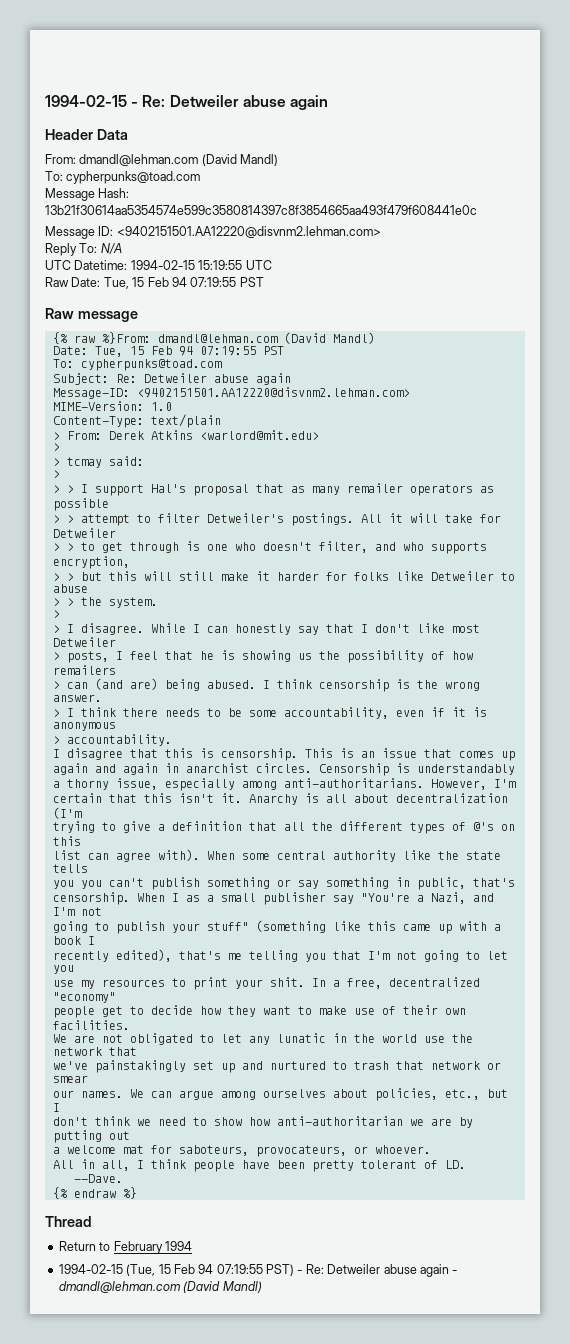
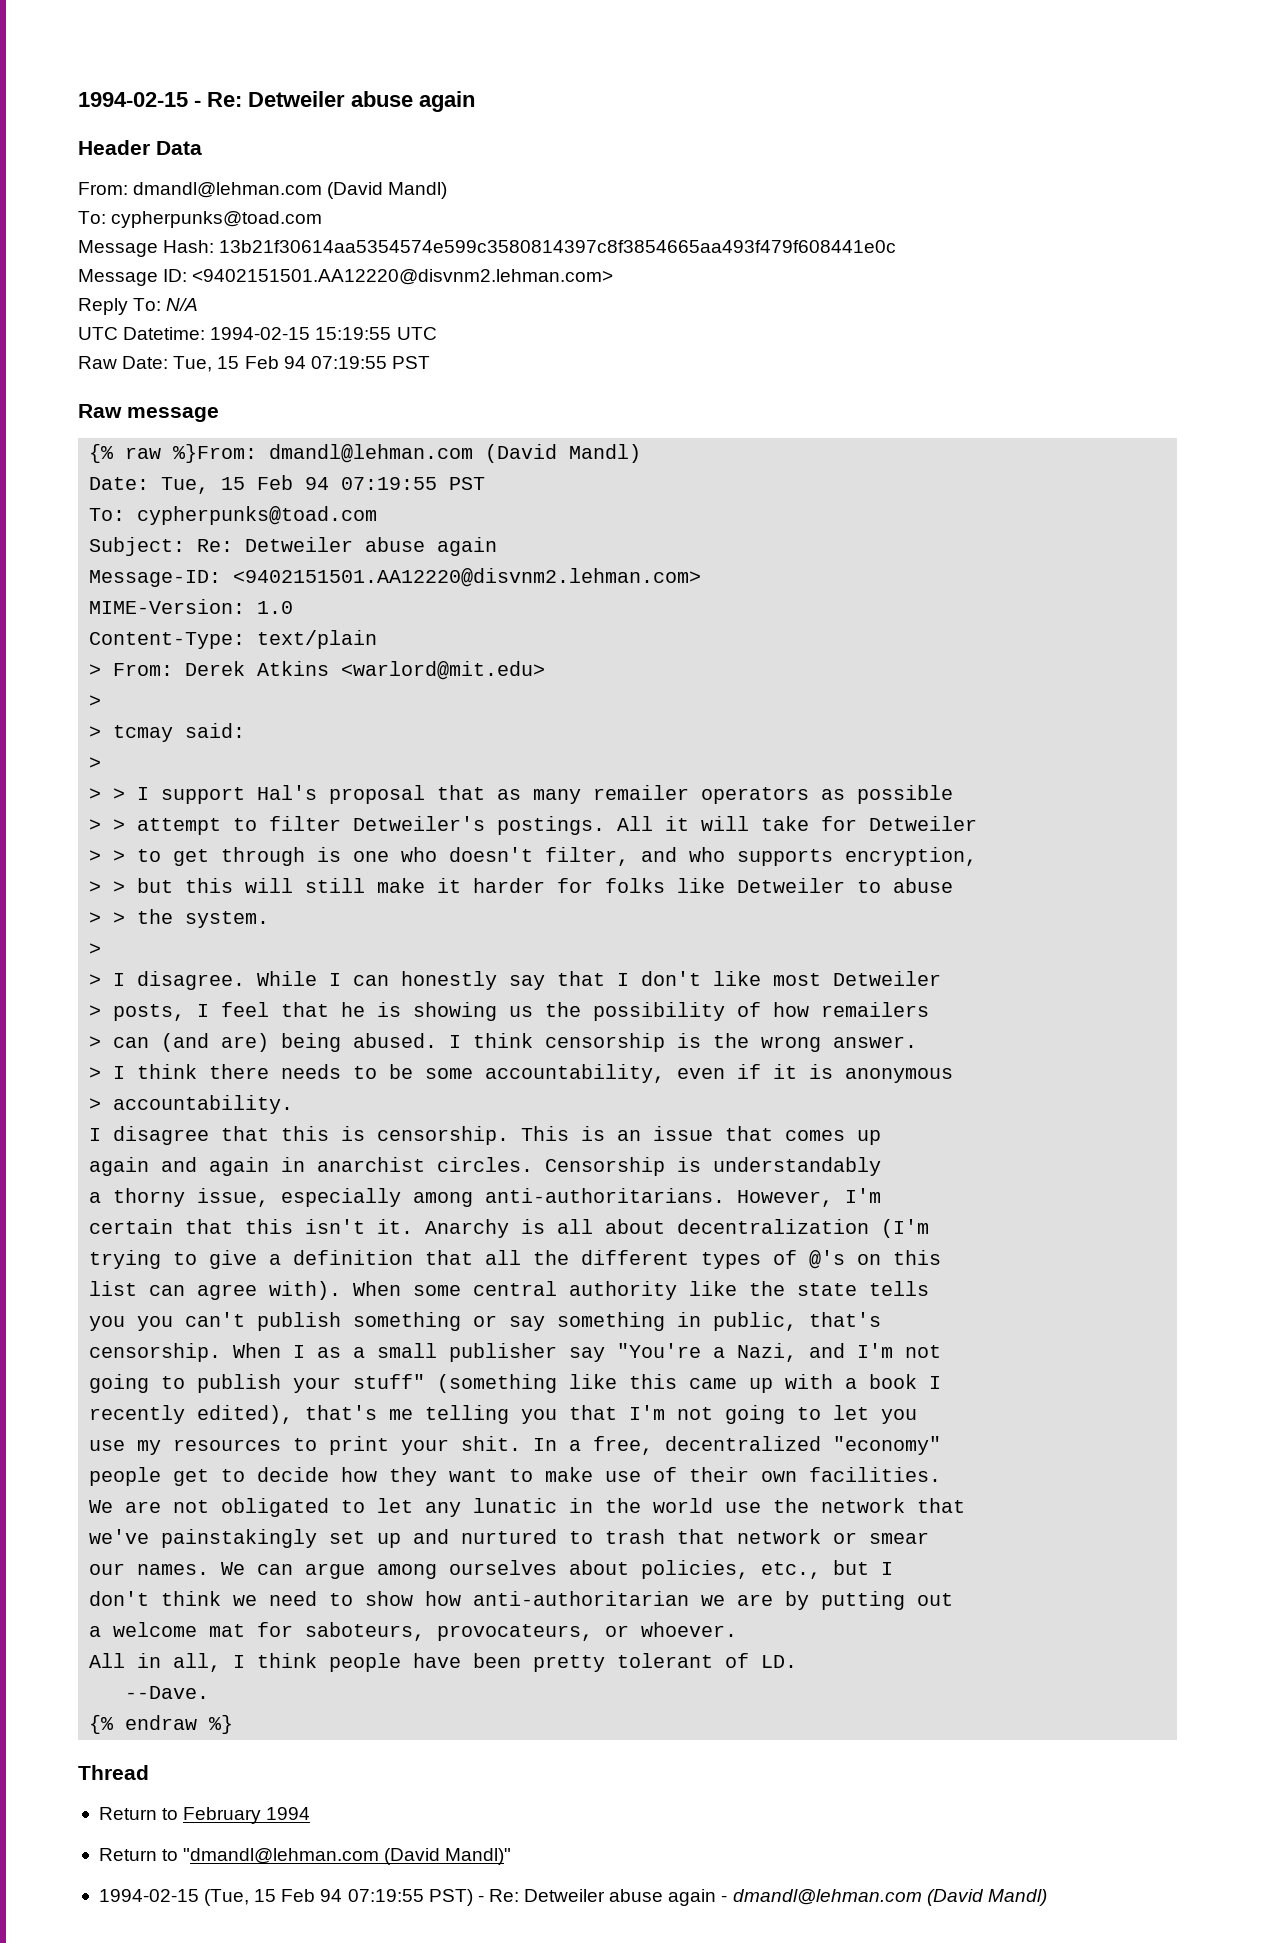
(192, 1246) none -> [98,1848,512,1865] // Return to "dmandl@lehman.com (David Mandl)"

